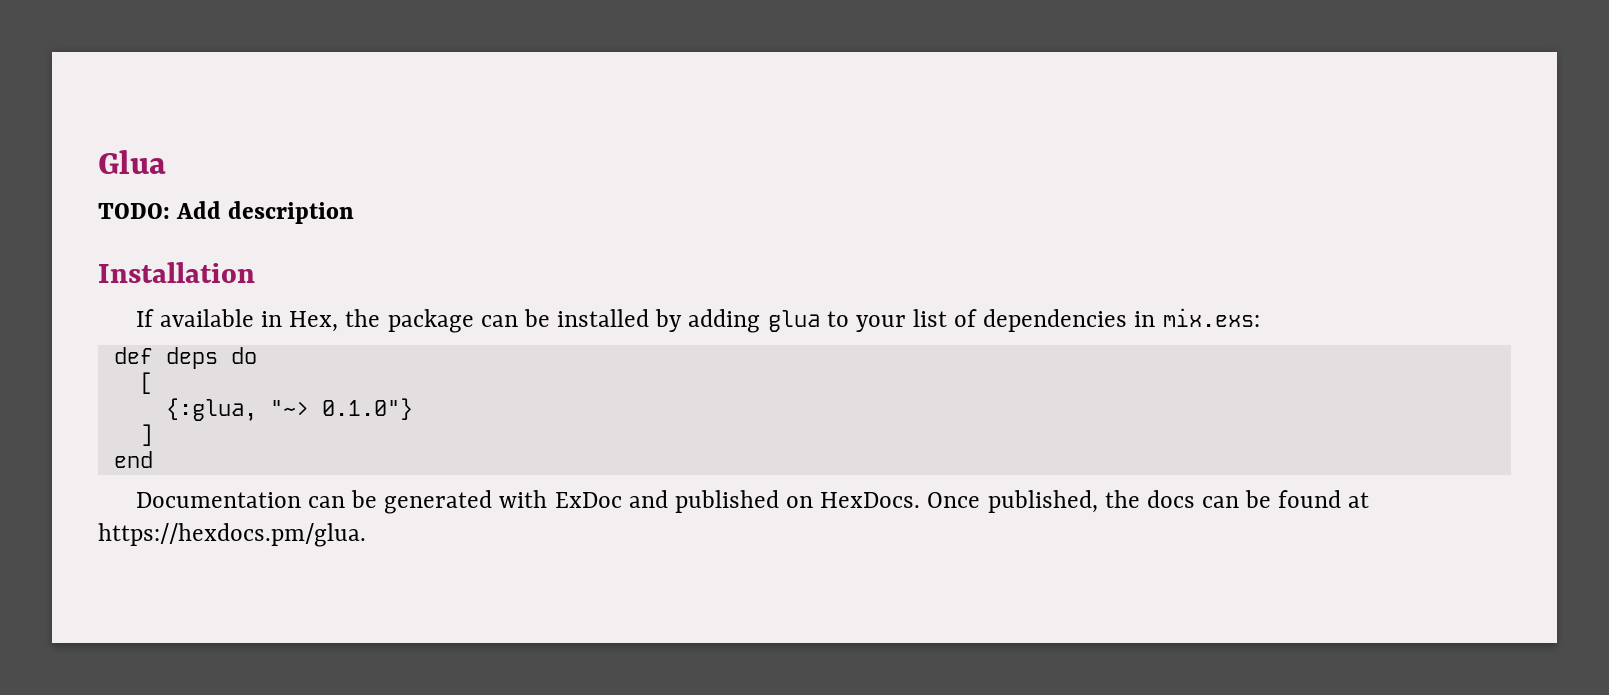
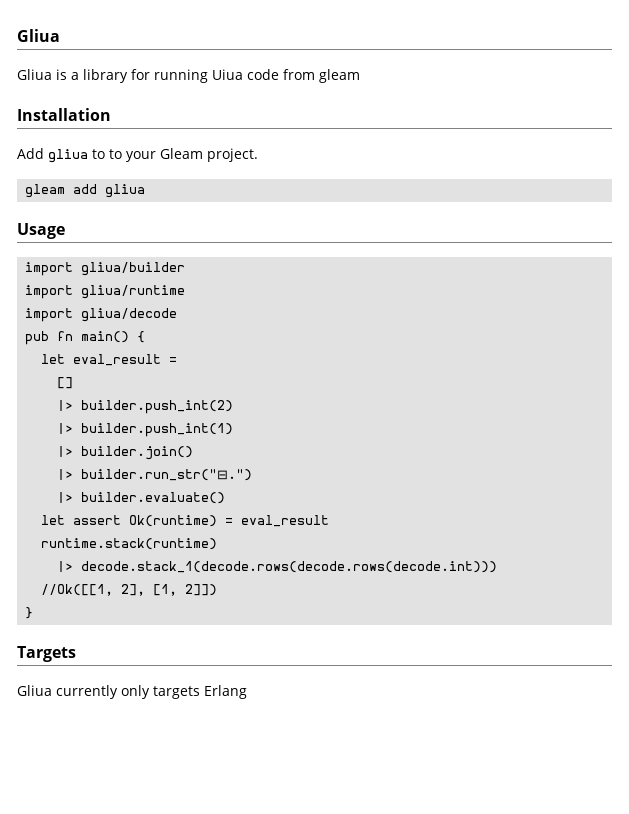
[98,150,166,174] [98,201,355,224] [98,262,255,283] [135,308,1260,333] [113,347,257,369] [139,372,153,394] [165,398,413,421] [139,424,153,446] [113,451,153,468] [135,490,1370,514] [98,523,366,547] Glua // TODO: Add description // Installation // If available in Hex, the package can be installed by adding glua to your list of dependencies in mix.exs: // def deps do // [ // {:glua, "~> 0.1.0"} // ] // end // Documentation can be generated with ExDoc and published on HexDocs. Once published, the docs can be found at https://hexdocs.pm/glua. -> [17,29,60,42] [17,69,360,83] [17,108,111,121] [17,148,258,163] [25,184,146,198] [17,223,65,239] [25,262,186,276] [25,285,186,299] [25,308,178,322] [25,331,146,345] [41,354,178,366] [57,377,74,389] [57,400,234,414] [57,423,234,437] [57,446,194,460] [57,469,253,481] [57,492,226,504] [41,515,330,527] [41,538,218,550] [57,561,498,573] [41,584,218,596] [25,607,34,619] [17,646,76,662] [17,685,247,699] Gliua // Gliua is a library for running Uiua code from gleam // Installation // Add gliua to to your Gleam project. // gleam add gliua // Usage // import gliua/builder // import gliua/runtime // import gliua/decode // pub fn main() { // let eval_result = // [] // |> builder.push_int(2) // |> builder.push_int(1) // |> builder.join() // |> builder.run_str("⊟.") // |> builder.evaluate() // let assert Ok(runtime) = eval_result // runtime.stack(runtime) // |> decode.stack_1(decode.rows(decode.rows(decode.int))) // //Ok([[1, 2], [1, 2]]) // } // Targets // Gliua currently only targets Erlang

